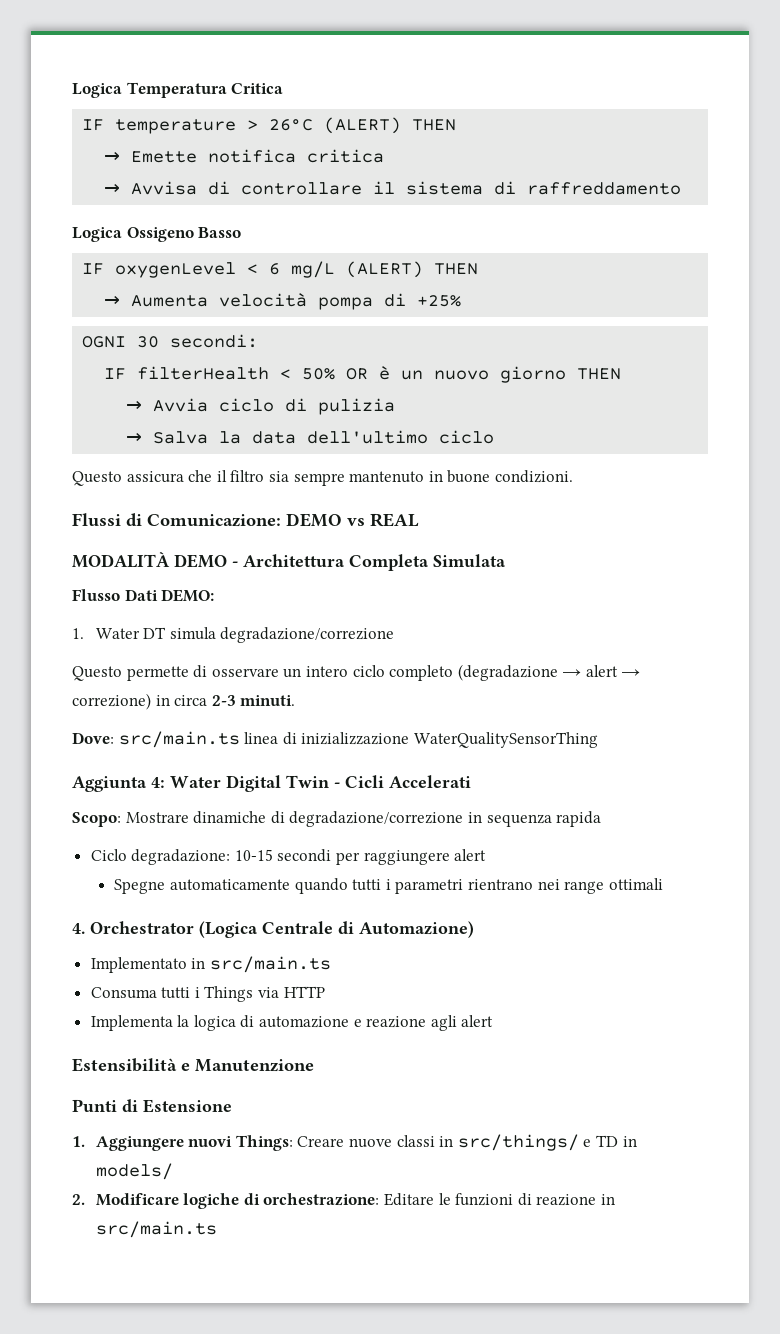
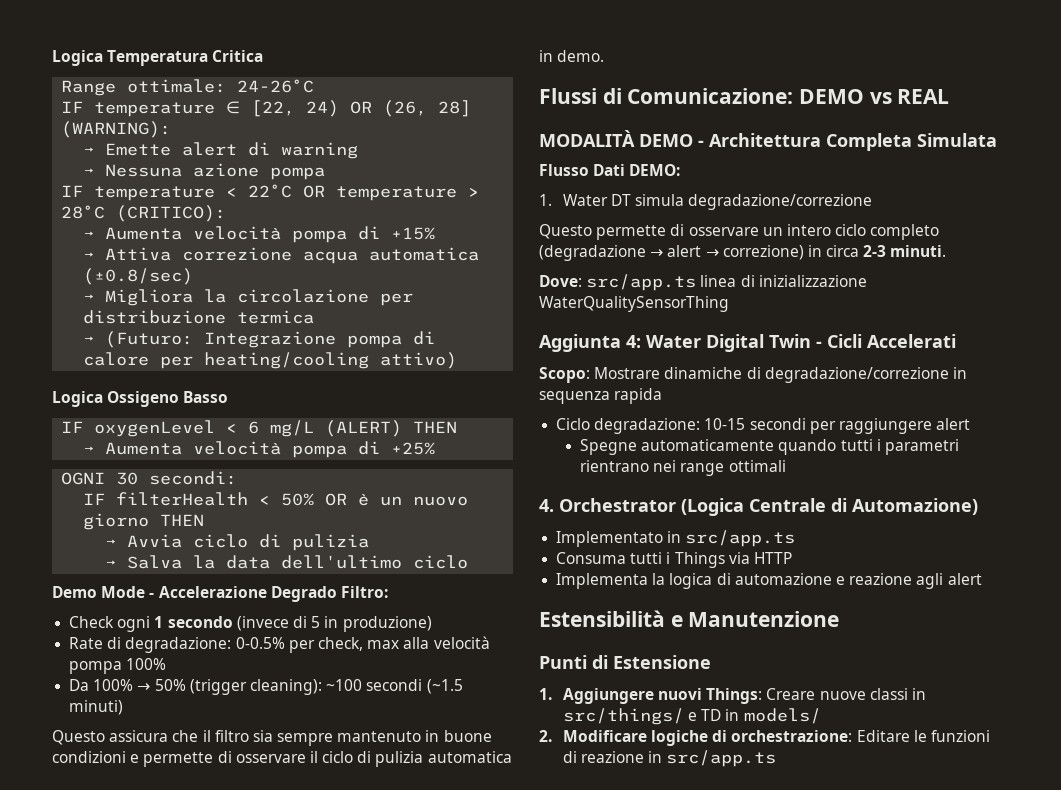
[82,117,457,134] [104,149,385,163] [104,181,682,195] // IF temperature > 26°C (ALERT) THEN // → Emette notifica critica // → Avvisa di controllare il sistema di raffreddamento -> [61,79,315,96] [61,100,472,117] [61,121,172,138] [83,142,359,159] [83,163,326,180] [61,184,480,201] [61,205,227,222] [83,226,436,243] [83,247,480,264] [83,268,194,285] [83,289,414,306] [83,310,315,324] [83,331,436,348] [83,352,458,369] // Range ottimale: 24-26°C // IF temperature ∈ [22, 24) OR (26, 28] (WARNING): // → Emette alert di warning // → Nessuna azione pompa // IF temperature < 22°C OR temperature > 28°C (CRITICO): // → Aumenta velocità pompa di +15% // → Attiva correzione acqua automatica (±0.8/sec) // → Migliora la circolazione per distribuzione termica // → (Futuro: Integrazione pompa di calore per heating/cooling attivo)
(495, 437) none -> [52,586,388,602] [69,616,432,632] [69,636,490,653] [69,658,167,674] [69,679,463,695] [69,700,124,715] // Demo Mode - Accelerazione Degrado Filtro: // Check ogni 1 secondo (invece di 5 in produzione) // Rate di degradazione: 0-0.5% per check, max alla velocità pompa 100% // Da 100% → 50% (trigger cleaning): ~100 secondi (~1.5 minuti)
[494,470,573,483] condizioni. -> [52,751,512,767] [539,50,605,62] condizioni e permette di osservare il ciclo di pulizia automatica in demo.
[118,731,240,748] src/main.ts -> [586,274,697,291] src/app.ts
[209,956,331,973] src/main.ts -> [685,530,796,547] src/app.ts
[95,1221,217,1238] src/main.ts -> [666,750,777,767] src/app.ts

